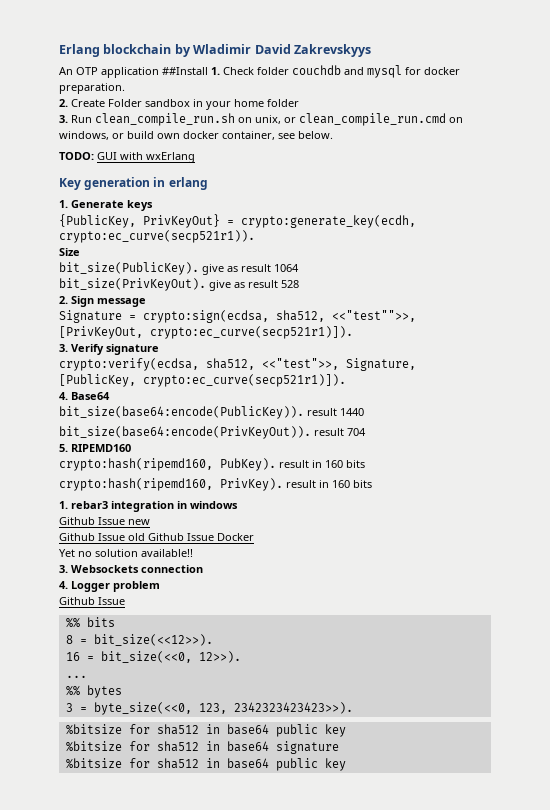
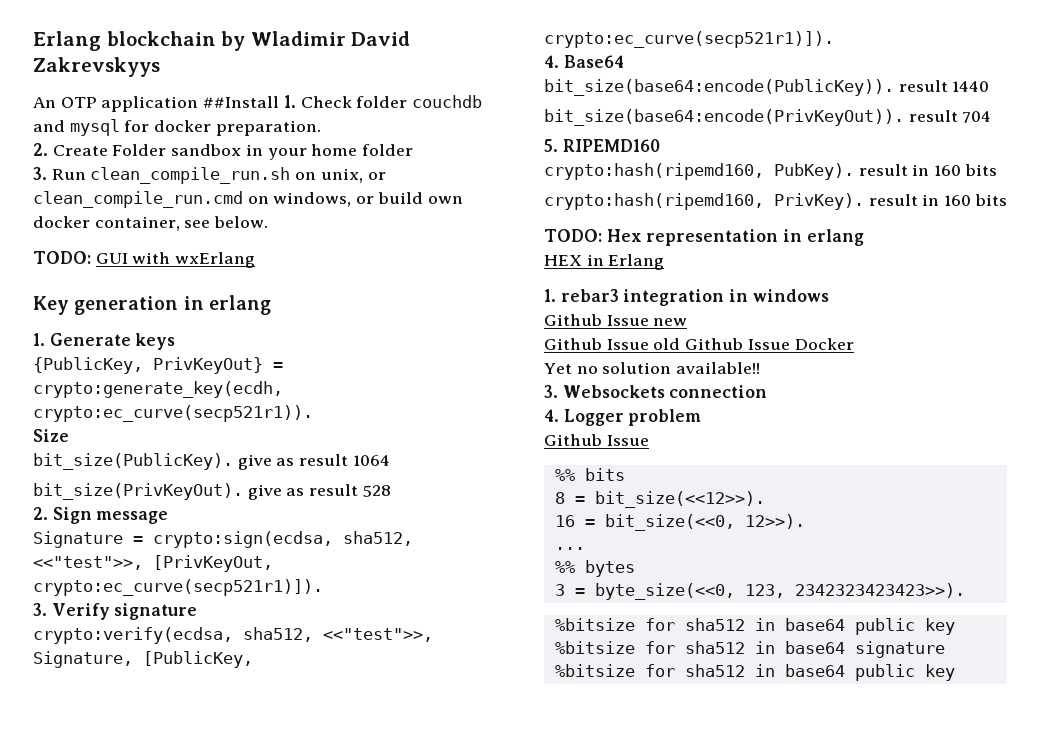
[332,310,416,322] <<"test"">>, -> [33,556,143,570] <<"test">>,
(372, 484) none -> [544,229,864,246] [544,254,665,270] // TODO: Hex representation in erlang // HEX in Erlang

